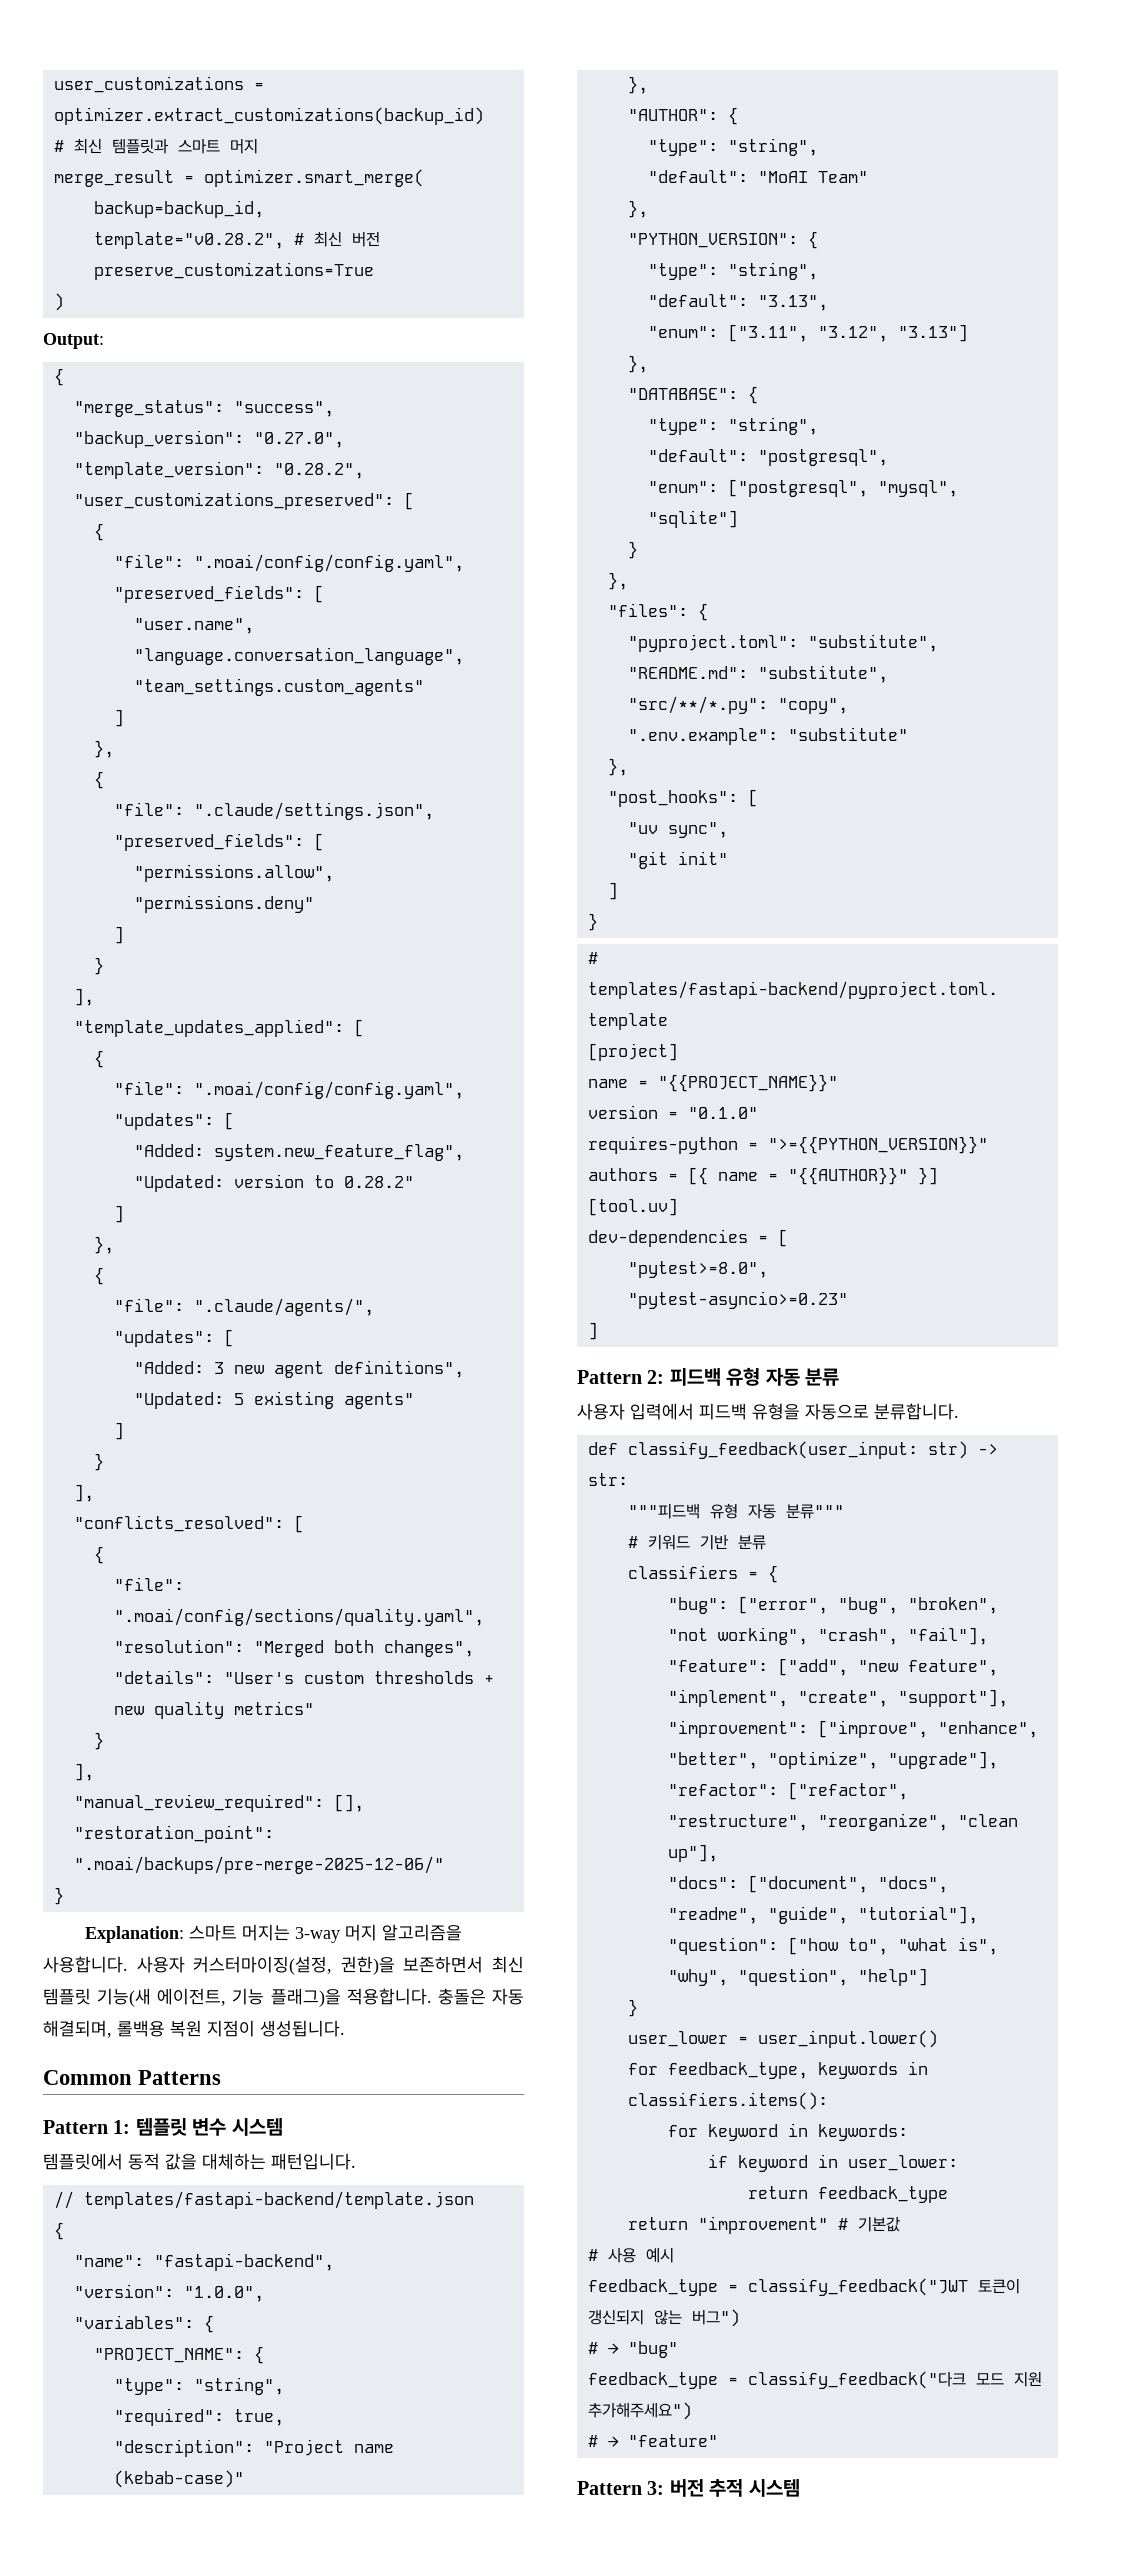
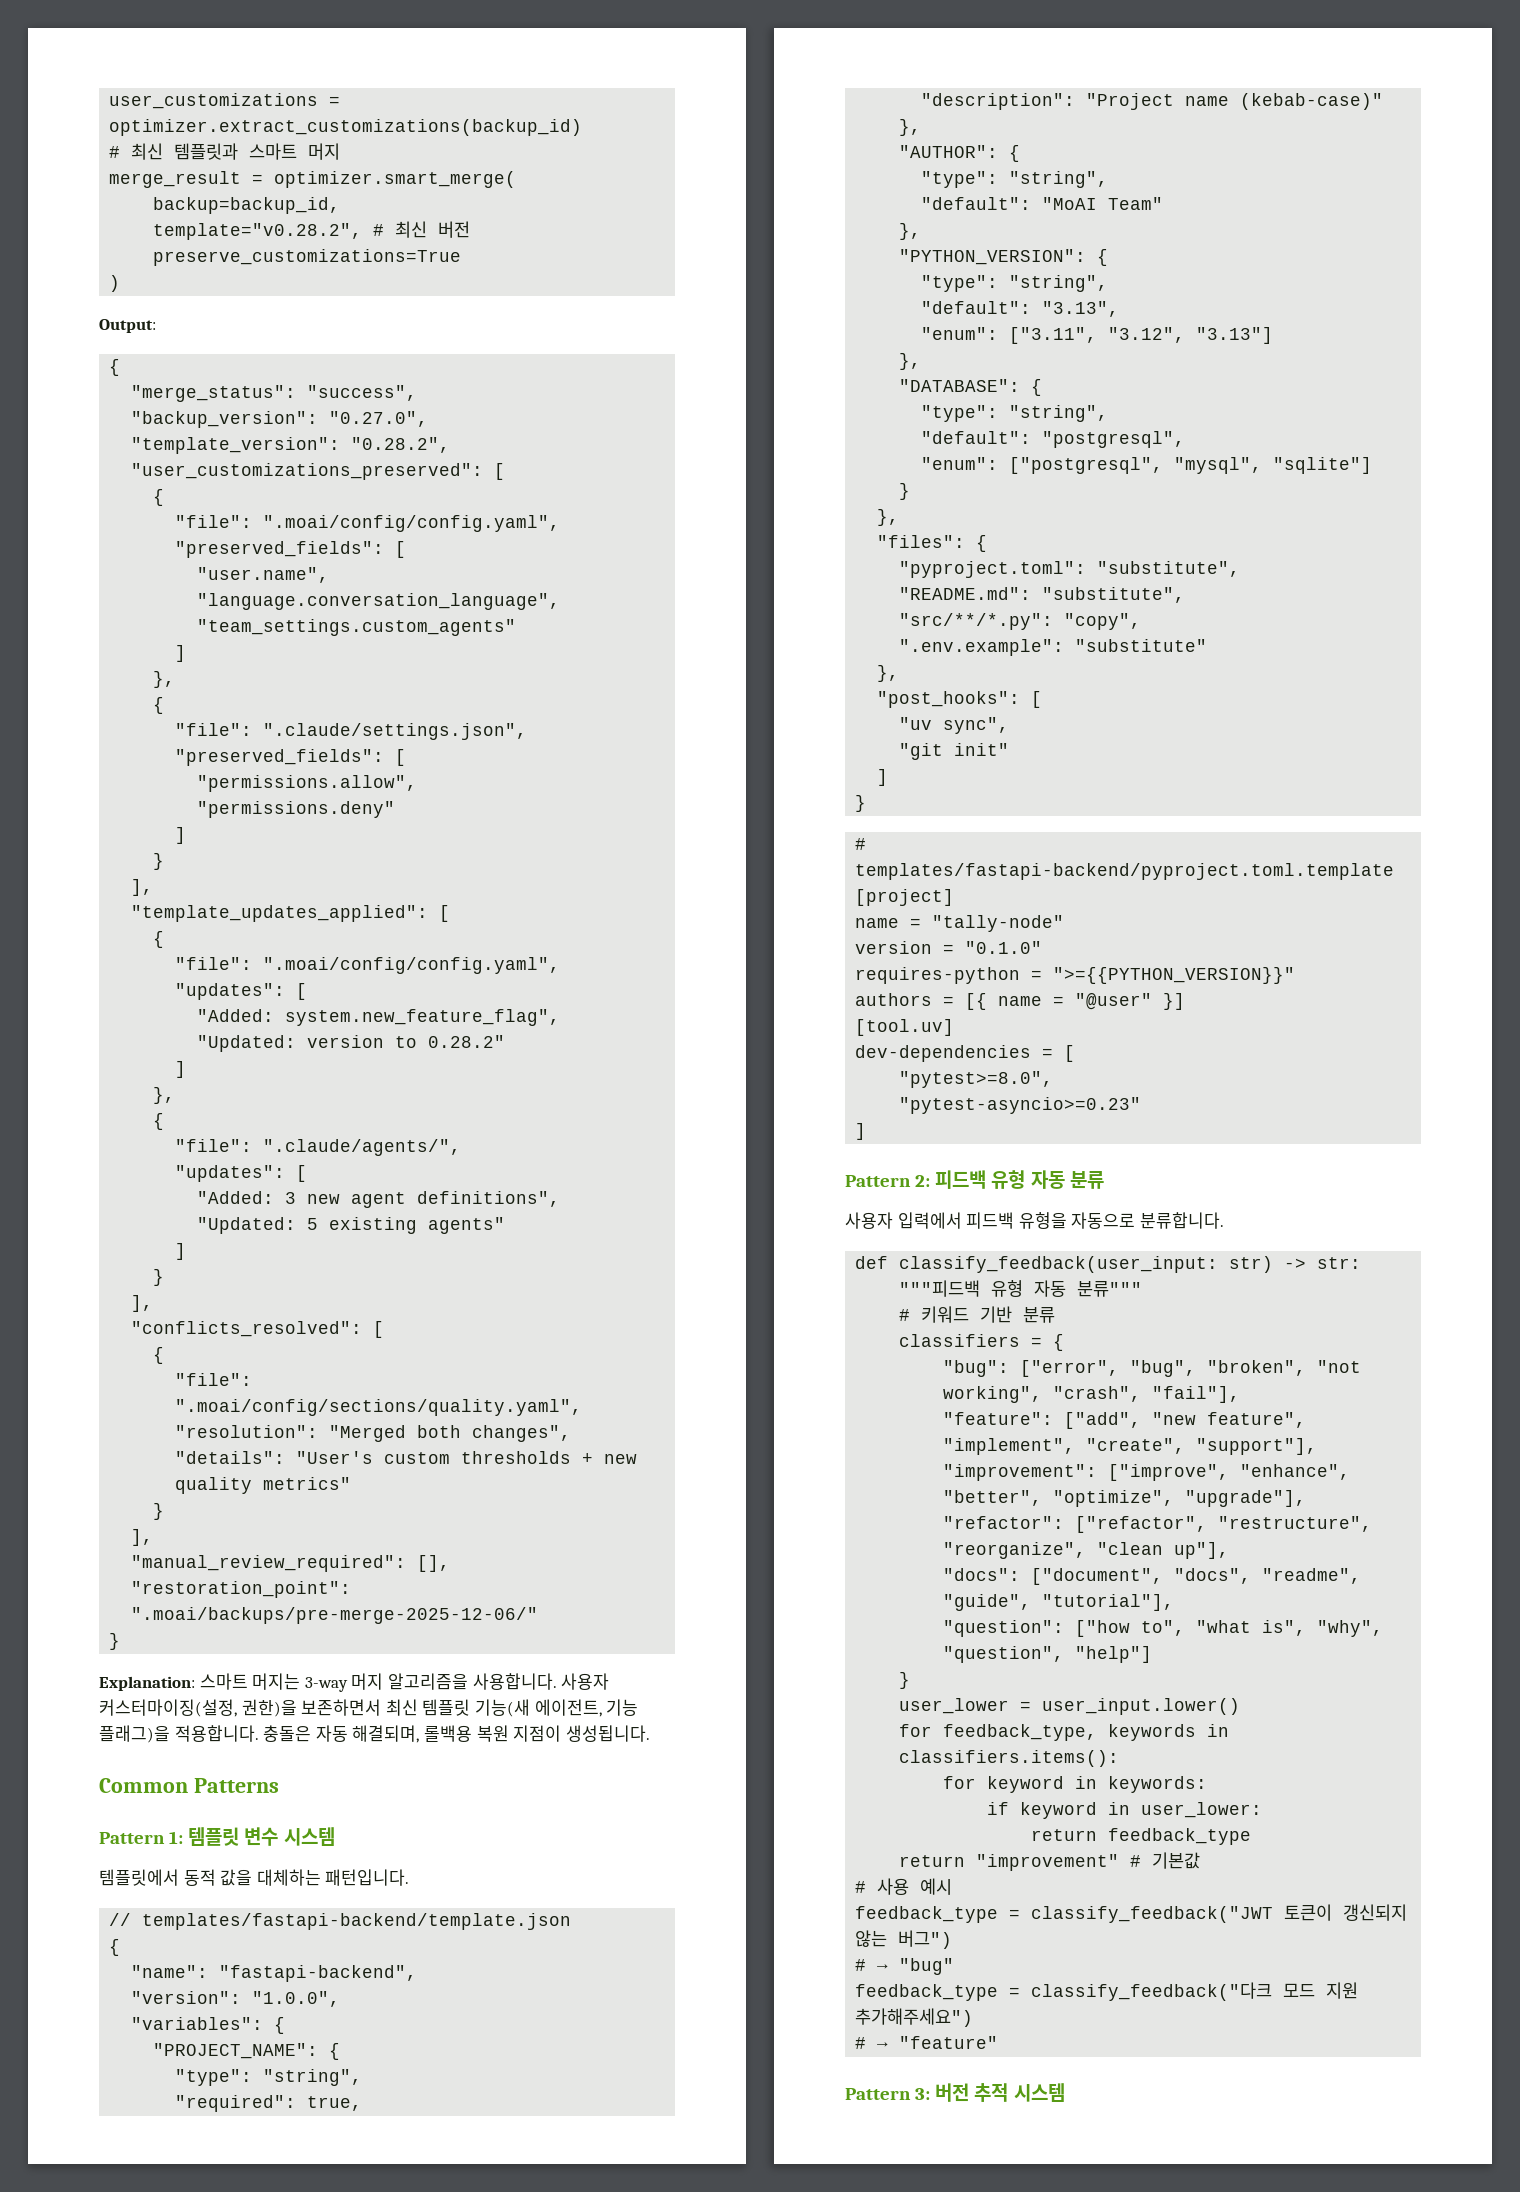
[657,1074,838,1092] "{{PROJECT_NAME}}" -> [932,915,1065,932] "tally-node"
[787,1167,908,1185] "{{AUTHOR}}" -> [1075,993,1153,1010] "@user"

